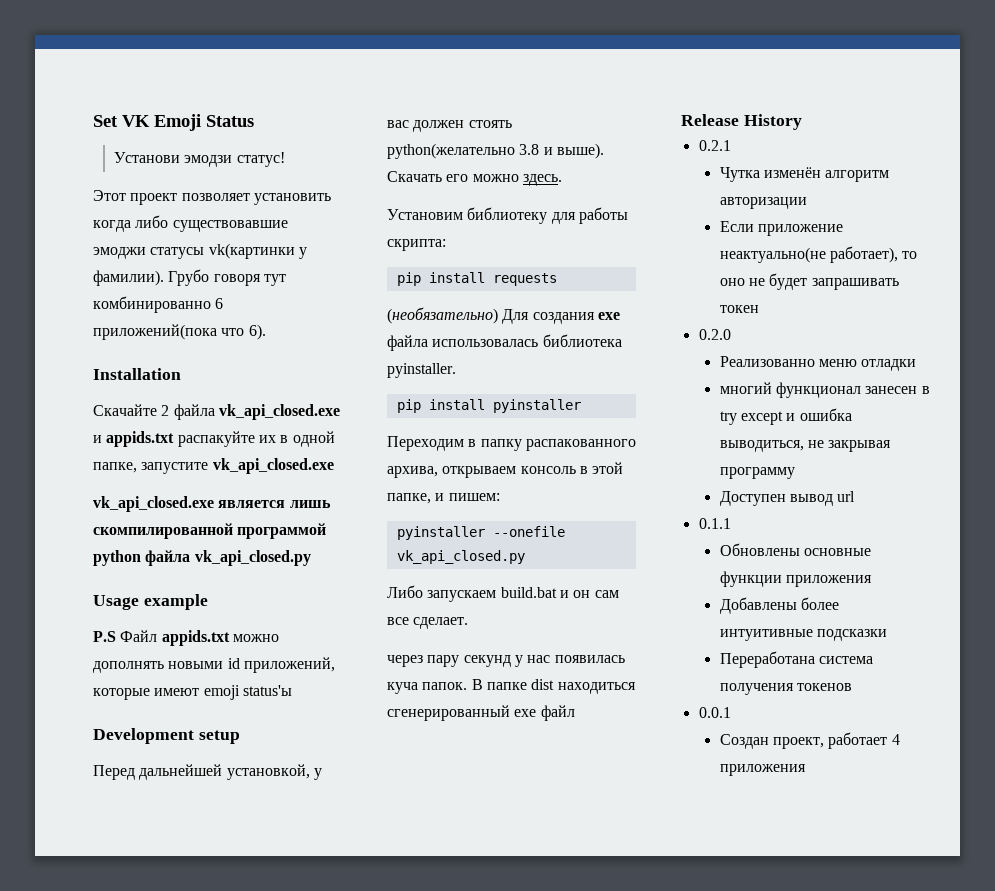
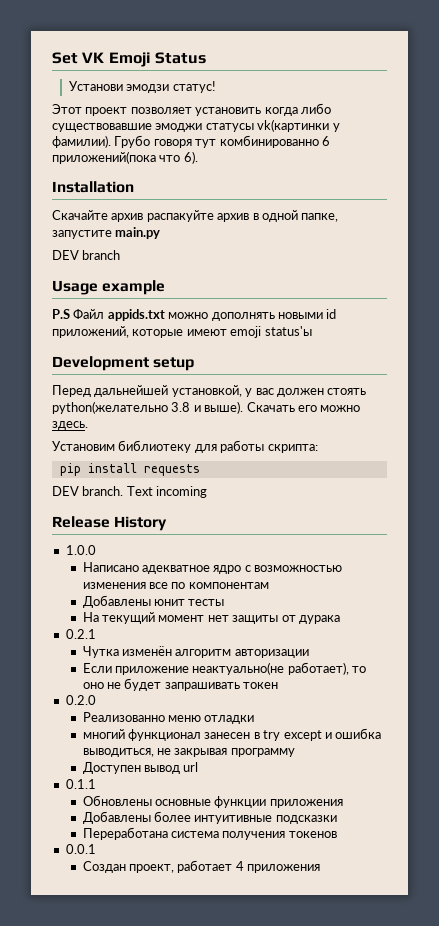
[161,404,340,420] [93,431,335,447] [93,458,334,474] [93,496,331,512] [93,523,327,539] [93,550,311,566] 2 файла vk_api_closed.exe и appids.txt распакуйте их в одной папке, запустите vk_api_closed.exe // vk_api_closed.exe является лишь скомпилированной программой python файла vk_api_closed.py -> [111,210,339,222] [52,227,161,239] [52,250,121,260] архив распакуйте архив в одной папке, запустите main.py // DEV branch
[387,307,620,324] [387,334,622,351] [387,363,456,378] [396,399,581,413] [387,436,636,451] [387,462,624,478] [387,493,500,504] [396,526,565,540] [396,550,525,564] [387,585,619,602] [387,617,469,629] [387,655,625,667] [387,679,636,694] [387,705,575,721] [681,114,802,130] (необязательно) Для создания exe файла использовалась библиотека pyinstaller. // pip install pyinstaller // Переходим в папку распакованного архива, открываем консоль в этой папке, и пишем: // pyinstaller --onefile vk_api_closed.py // Либо запускаем build.bat и он сам все сделает. // через пару секунд у нас появилась куча папок. В папке dist находиться сгенерированный exe файл // Release History -> [52,486,208,498] [52,516,168,531] [65,545,96,555] [82,562,343,574] [82,582,269,589] [82,595,225,608] [82,612,340,624] DEV branch. Text incoming // Release History // 1.0.0 // Написано адекватное ядро с возможностью изменения все по компонентам // Добавлены юнит тесты // На текущий момент нет защиты от дурака

